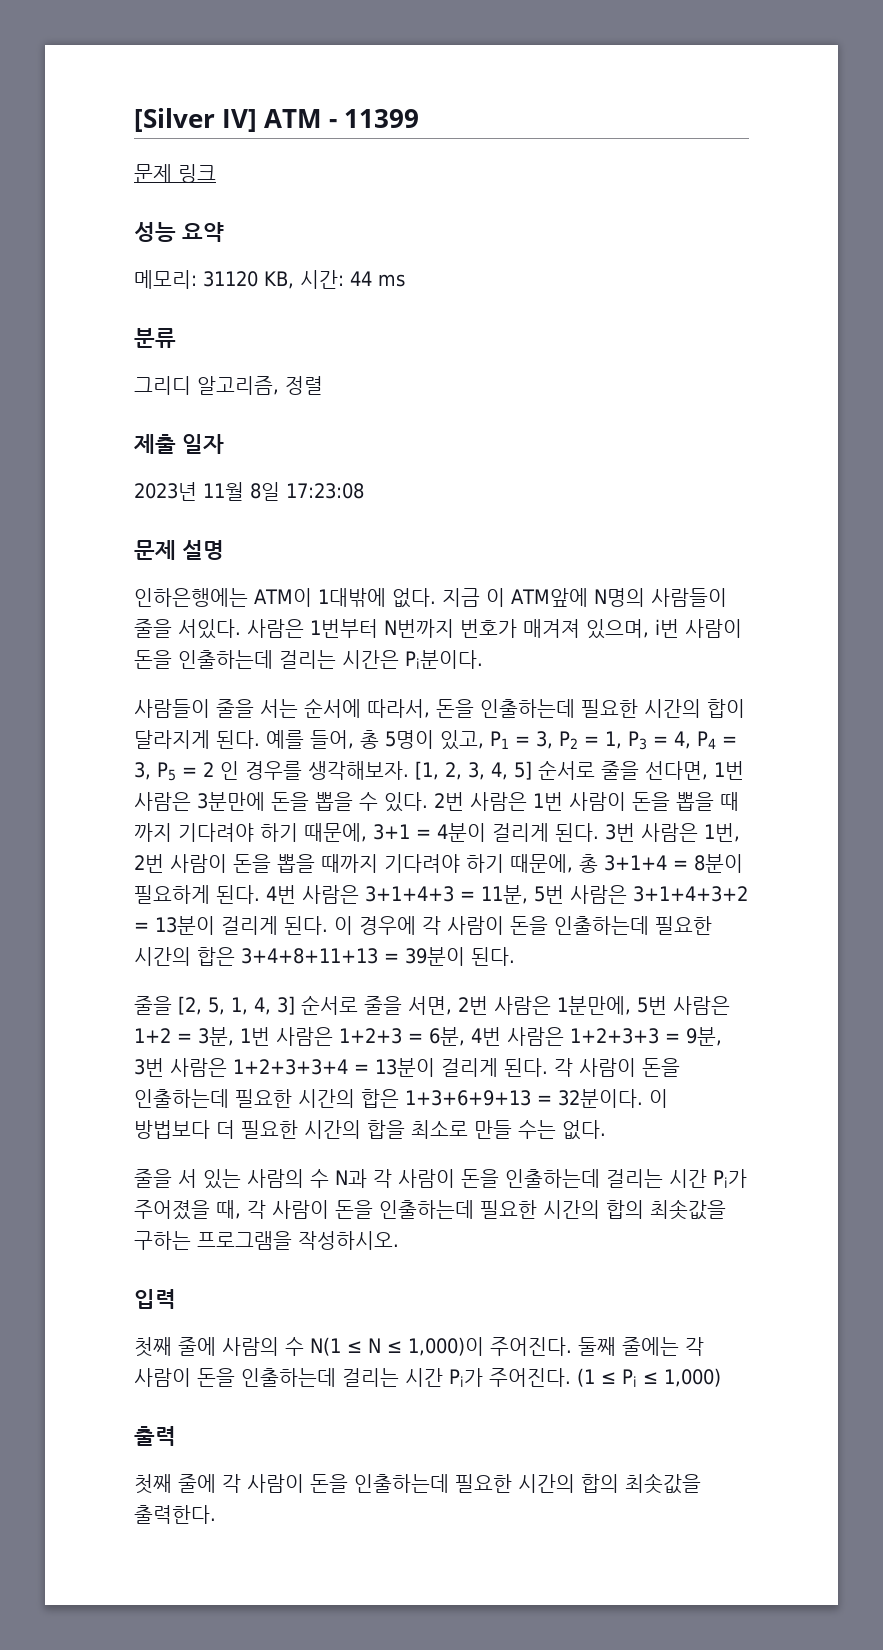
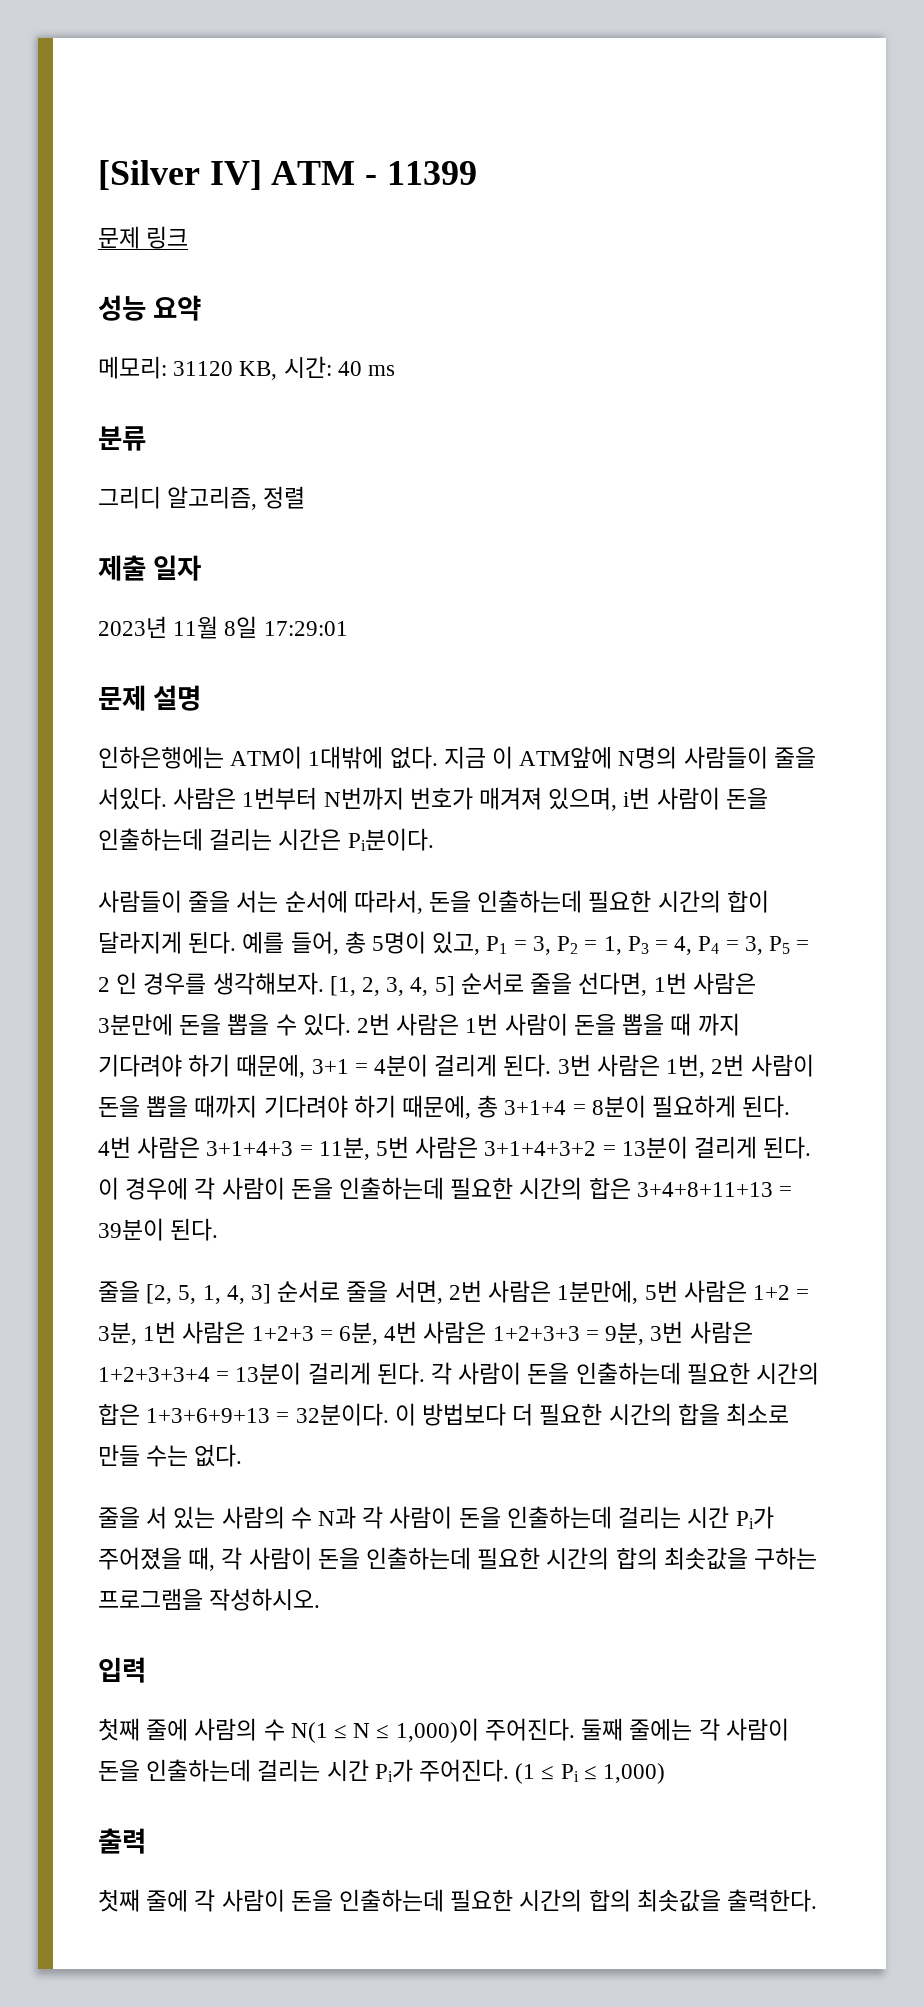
[350,271,372,286] 44 -> [337,361,362,376] 40
[286,483,364,499] 17:23:08 -> [263,621,348,636] 17:29:01

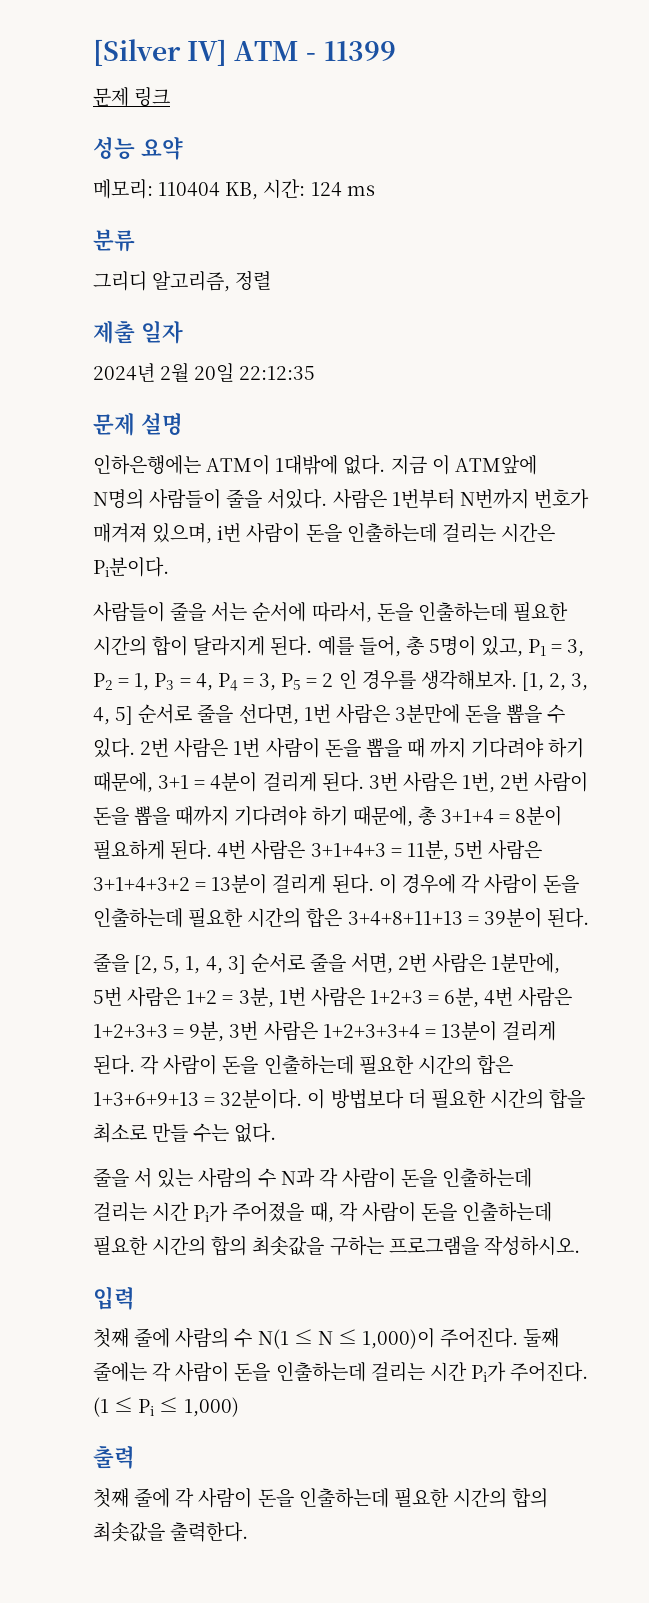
[173,361,234,376] 31120 -> [158,182,221,197] 110404
[337,361,362,376] 40 -> [310,182,342,197] 124
[98,616,348,639] 2023년 11월 8일 17:29:01 -> [93,362,316,382] 2024년 2월 20일 22:12:35

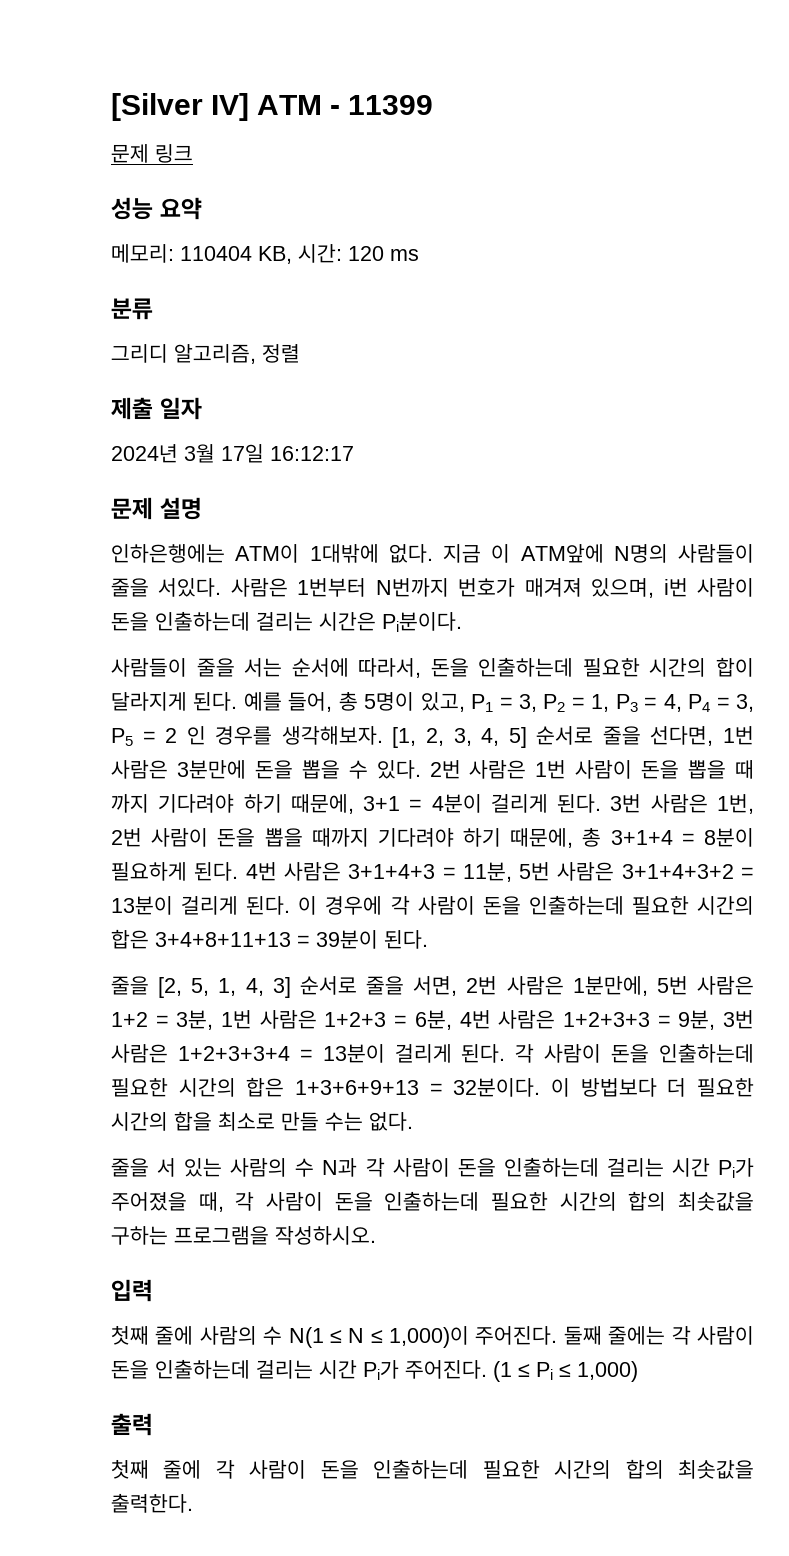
[310,182,342,197] 124 -> [348,246,384,261] 120
[160,362,316,382] 2월 20일 22:12:35 -> [184,444,354,463] 3월 17일 16:12:17

